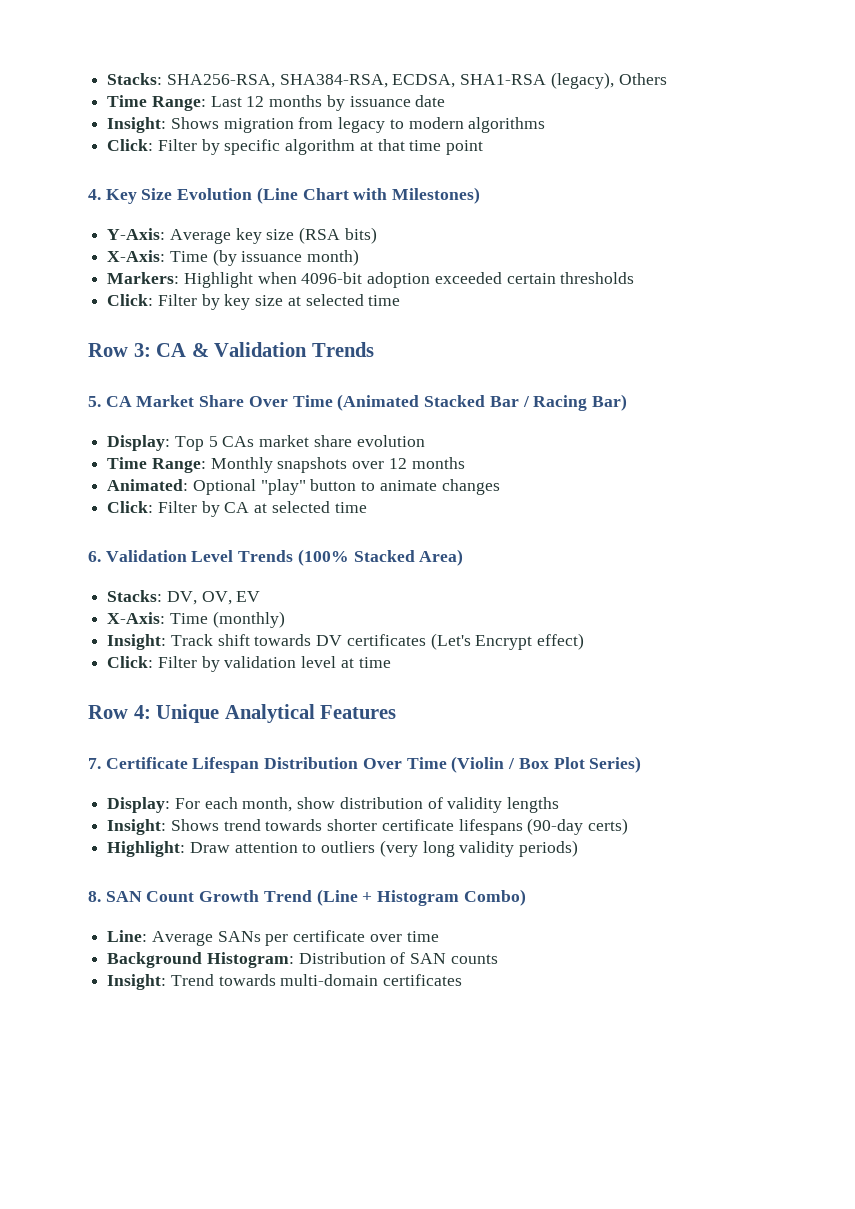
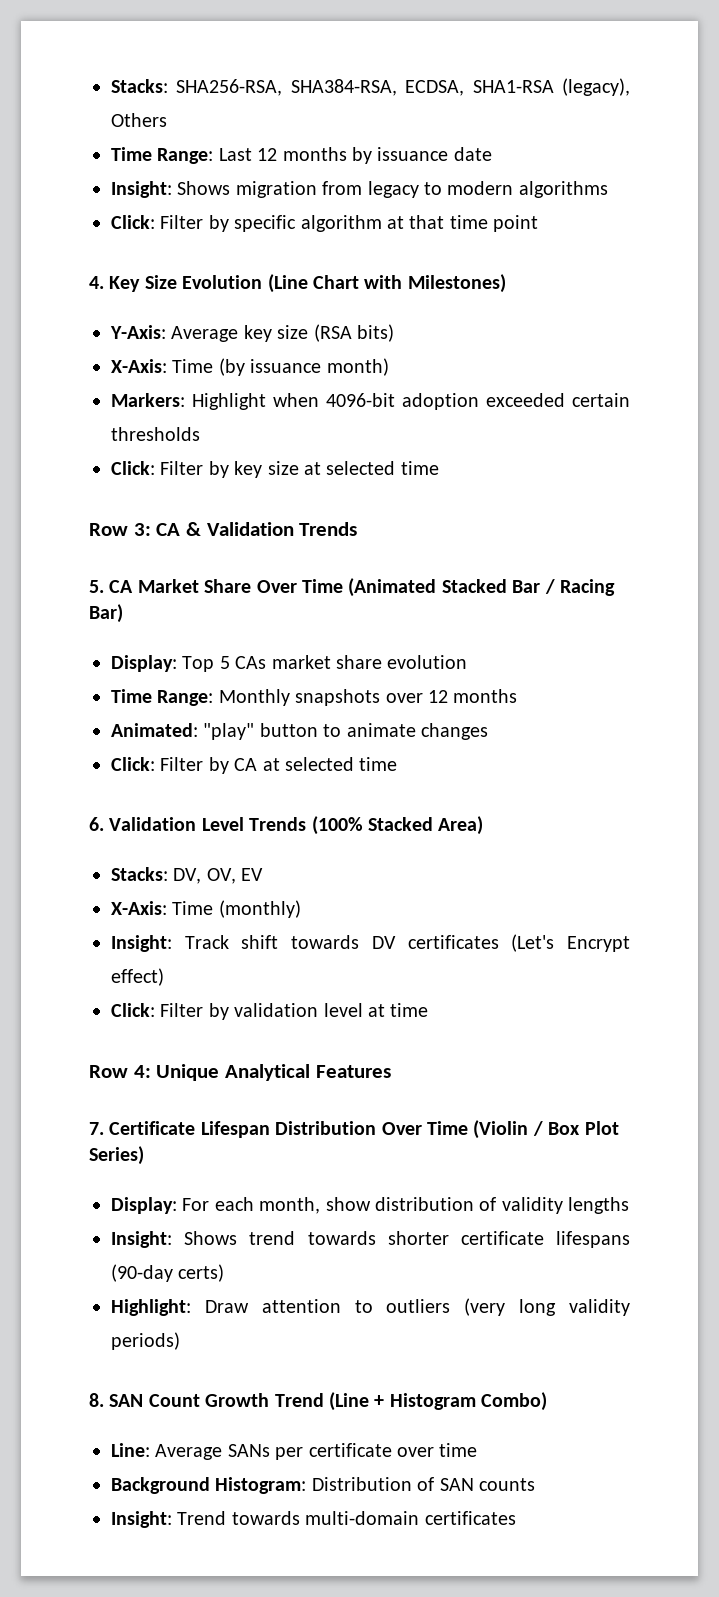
[192,479,256,495] Optional -> (198, 730) none

